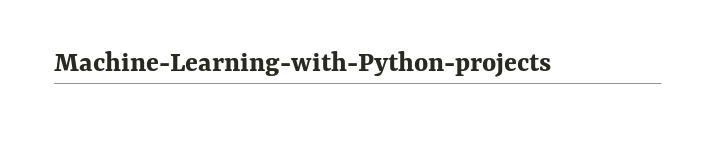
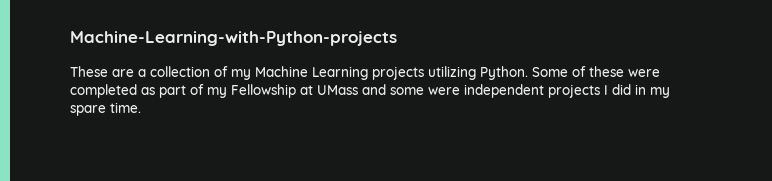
(551, 64) none -> [70,66,660,80] [70,84,670,98] [70,102,141,116] // These are a collection of my Machine Learning projects utilizing Python. Some of these were completed as part of my Fellowship at UMass and some were independent projects I did in my spare time.

